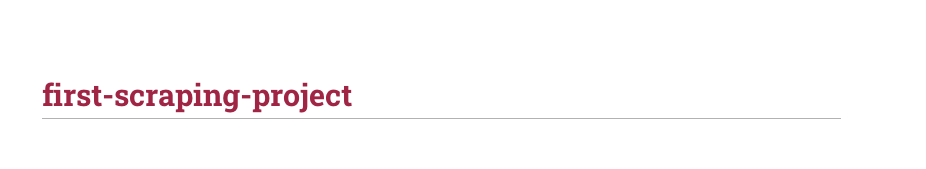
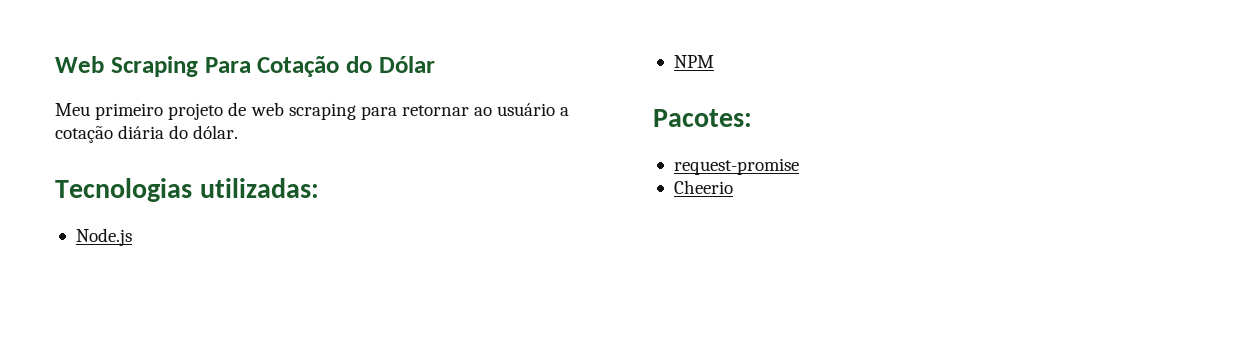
[42,82,352,113] first-scraping-project -> [55,56,435,77] [55,102,570,120] [55,125,239,143] [55,178,319,202] [75,228,132,246] [673,55,714,68] [653,109,752,127] [673,158,799,175] [673,180,733,194] Web Scraping Para Cotação do Dólar // Meu primeiro projeto de web scraping para retornar ao usuário a cotação diária do dólar. // Tecnologias utilizadas: // Node.js // NPM // Pacotes: // request-promise // Cheerio

